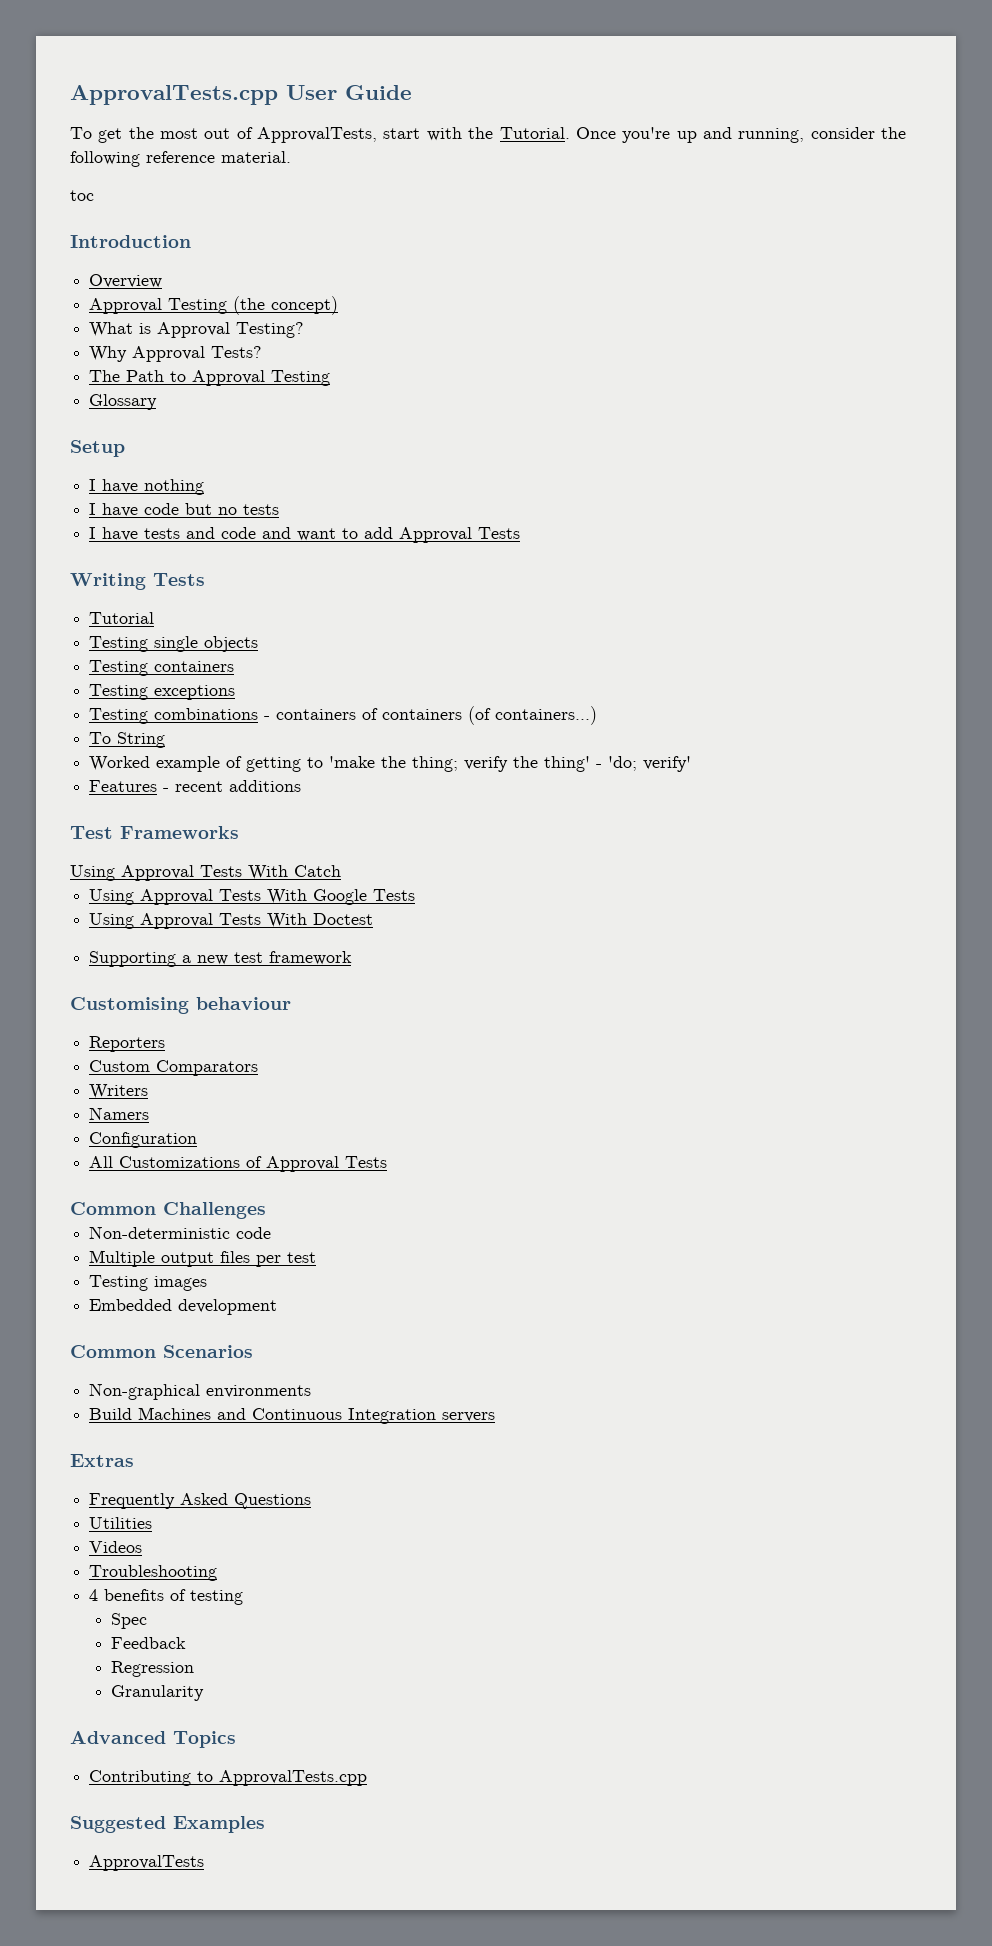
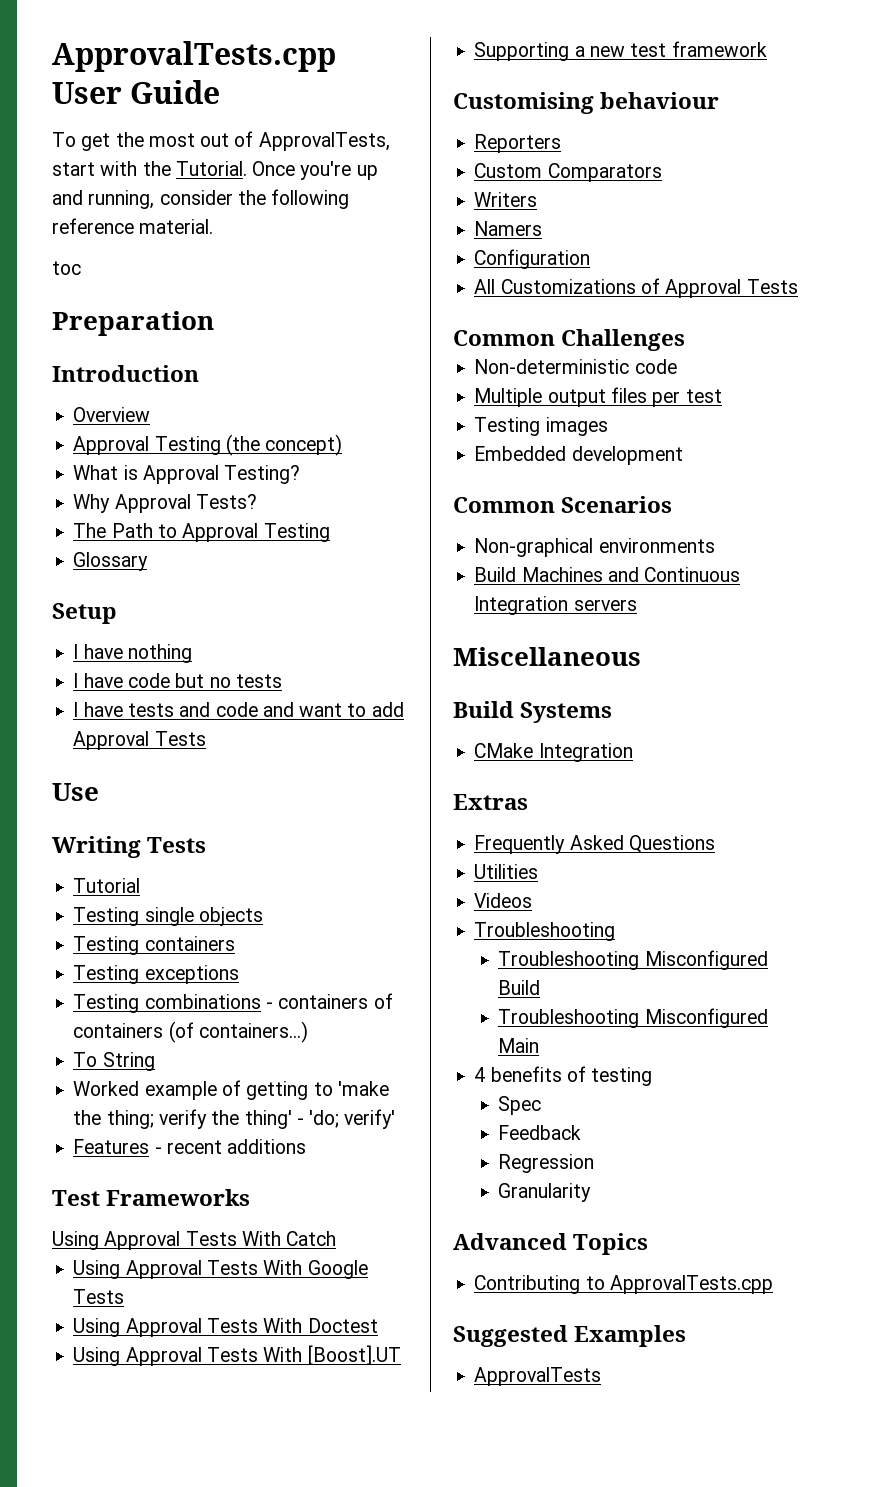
(94, 195) none -> [52,311,214,336] // Preparation
(521, 533) none -> [52,783,99,801] // Use
(374, 919) none -> [73,1345,401,1366] // Using Approval Tests With [Boost].UT
(496, 1417) none -> [453,647,641,666] [453,701,613,723] [474,743,633,762] // Miscellaneous // Build Systems // CMake Integration
(218, 1573) none -> [498,950,768,970] [498,980,541,995] [498,1008,768,1028] [498,1038,540,1053] // Troubleshooting Misconfigured Build // Troubleshooting Misconfigured Main

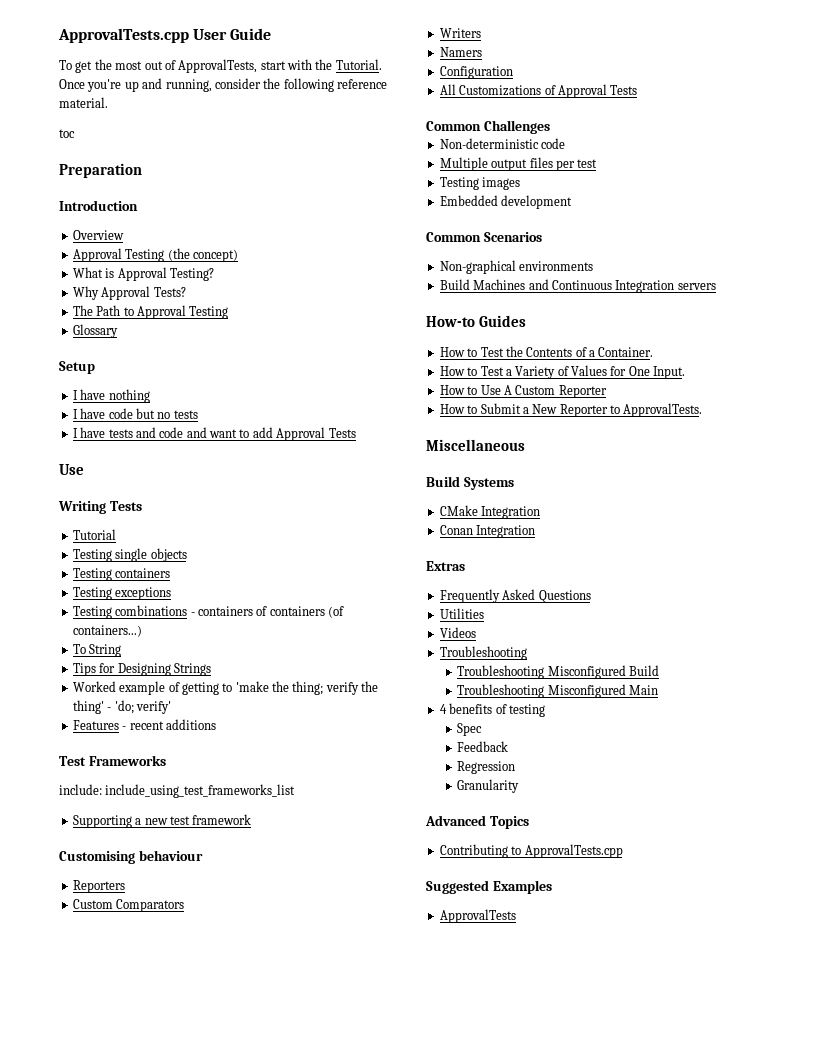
(155, 1061) none -> [72,663,211,676] // Tips for Designing Strings
[52,1231,337,1250] [73,1260,368,1279] [73,1289,125,1304] [73,1318,378,1337] [73,1345,401,1366] Using Approval Tests With Catch // Using Approval Tests With Google Tests // Using Approval Tests With Doctest // Using Approval Tests With [Boost].UT -> [59,784,296,798] include: include_using_test_frameworks_list
(637, 605) none -> [426,315,526,327] [439,346,654,357] [439,365,686,379] [439,385,607,398] [439,403,703,417] // How-to Guides // How to Test the Contents of a Container. // How to Test a Variety of Values for One Input. // How to Use A Custom Reporter // How to Submit a New Reporter to ApprovalTests.
(633, 752) none -> [439,525,536,538] // Conan Integration

